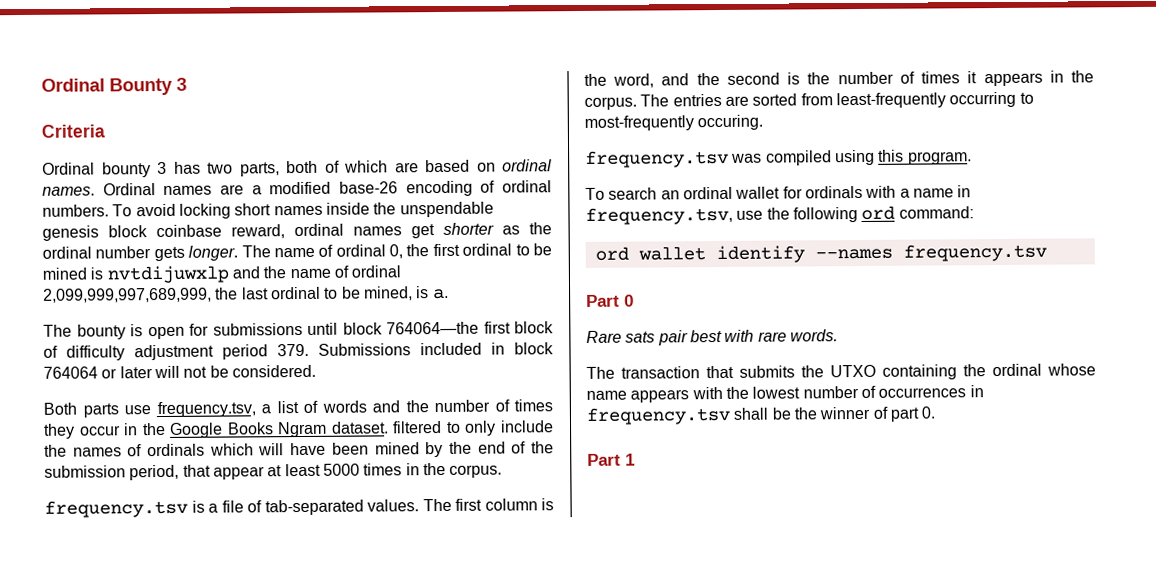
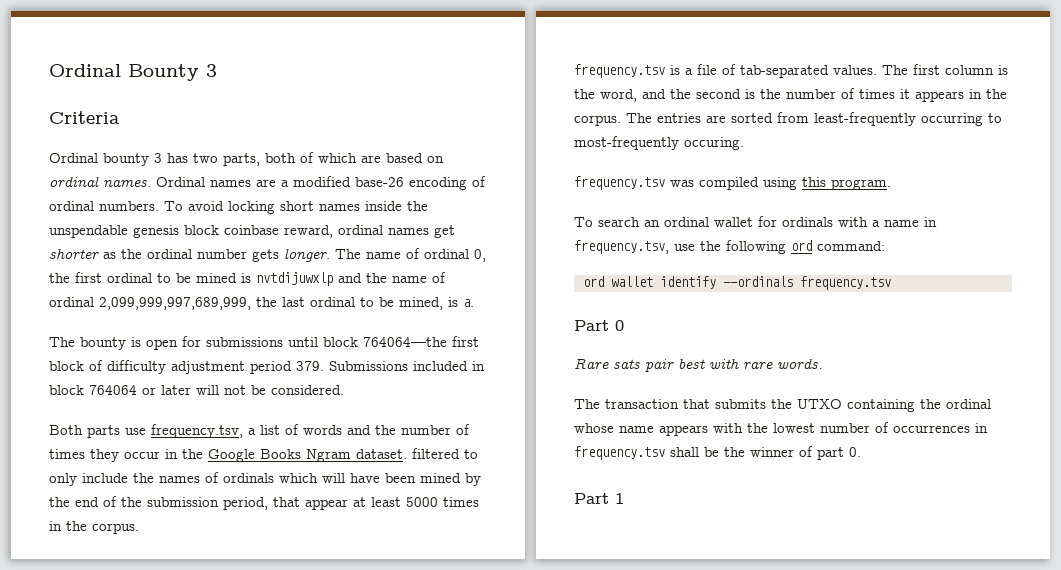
[814,248,893,260] --names -> [723,276,793,287] --ordinals

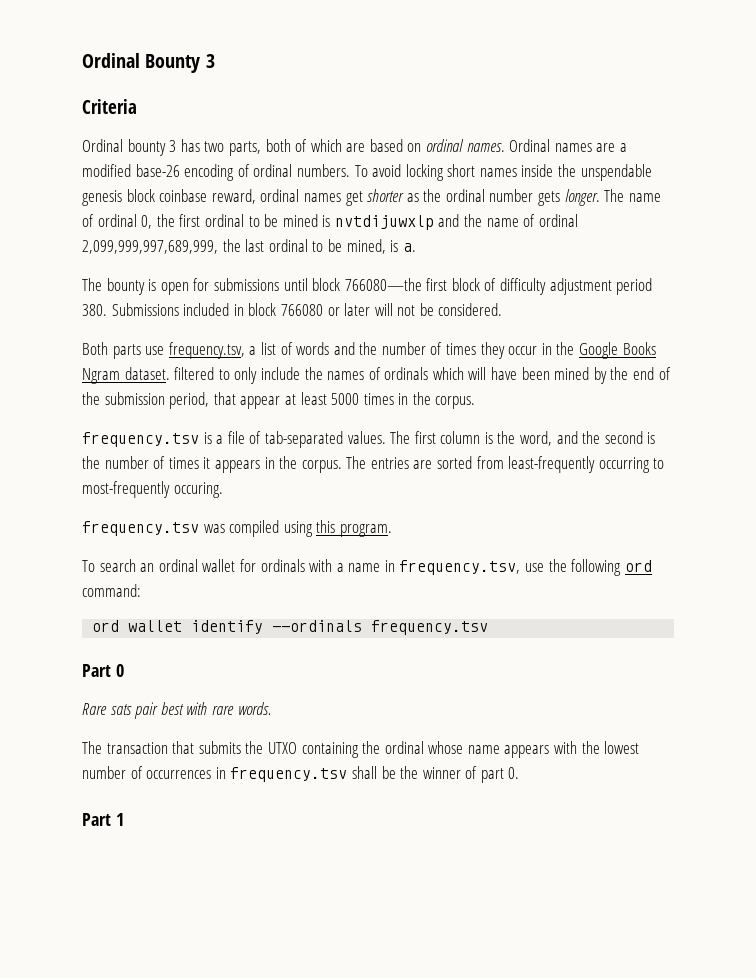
[363,337,447,347] 764064—the -> [344,278,422,291] 766080—the
[296,361,324,371] 379. -> [82,304,107,316] 380.
[89,385,137,395] 764064 -> [280,304,323,316] 766080

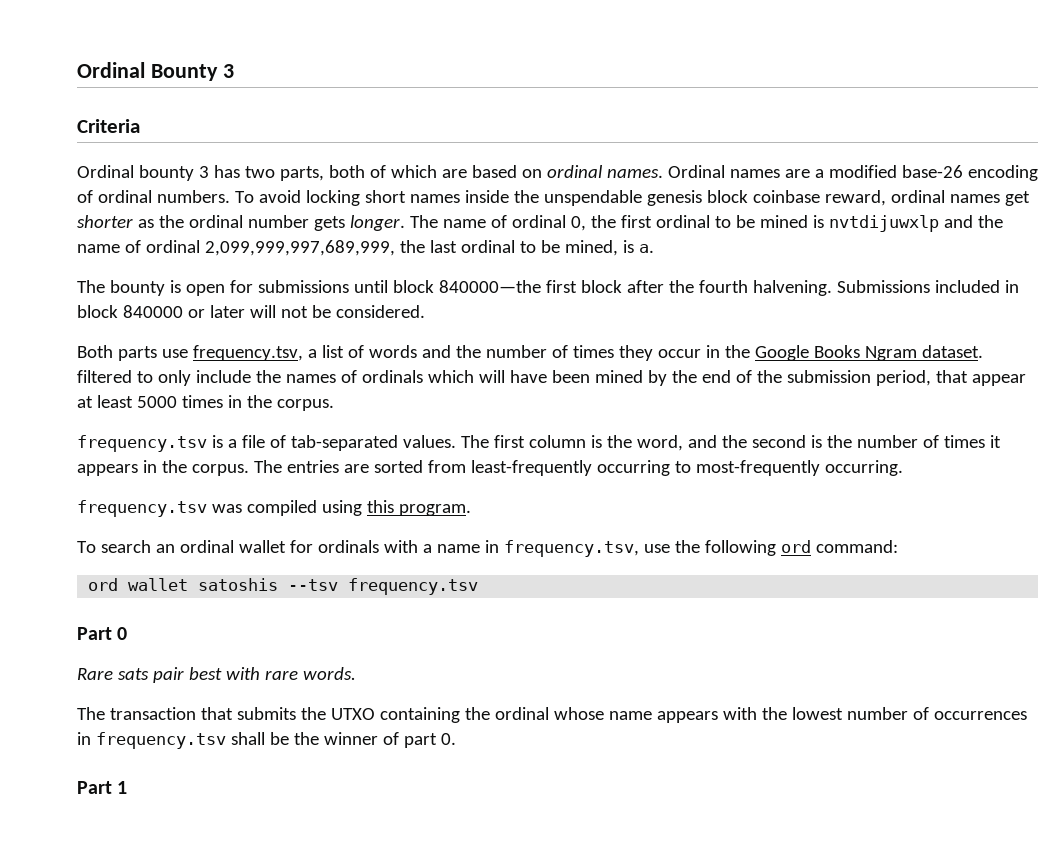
[344,278,422,291] 766080—the -> [438,280,541,293] 840000—the
[484,278,653,295] [82,304,107,316] of difficulty adjustment period 380. -> [626,280,832,296] after the fourth halvening.
[280,304,323,316] 766080 -> [122,305,183,318] 840000
[173,482,223,498] occuring. -> [824,460,903,476] occurring.
[191,620,363,634] identify --ordinals -> [198,578,339,591] satoshis --tsv

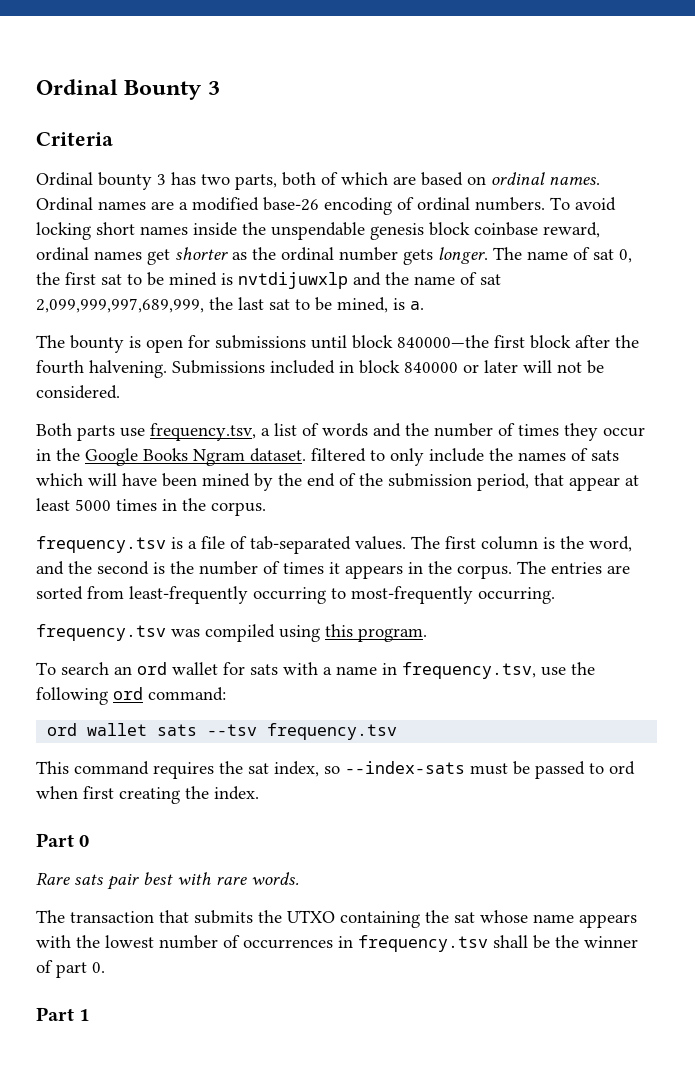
[511,215,566,228] ordinal -> [593,249,614,260] sat
[655,215,710,228] ordinal -> [101,274,122,285] sat
[145,240,200,253] ordinal -> [480,274,501,285] sat
[460,240,515,253] ordinal -> [269,299,290,310] sat
[361,370,423,383] ordinals -> [591,450,619,461] sats
[179,540,234,553] ordinal -> [137,662,167,675] ord
[317,540,379,553] ordinals -> [250,664,278,675] sats
[198,578,279,591] satoshis -> [157,724,198,736] sats
(479, 586) none -> [36,761,635,779] [36,786,259,804] // This command requires the sat index, so --index-sats must be passed to ord when first creating the index.
[494,707,549,720] ordinal -> [454,912,475,923] sat

